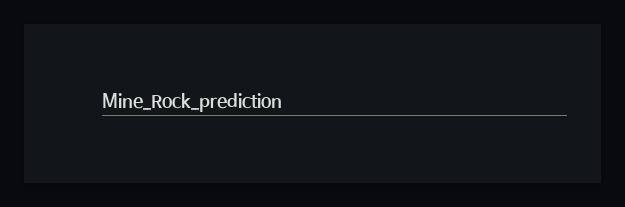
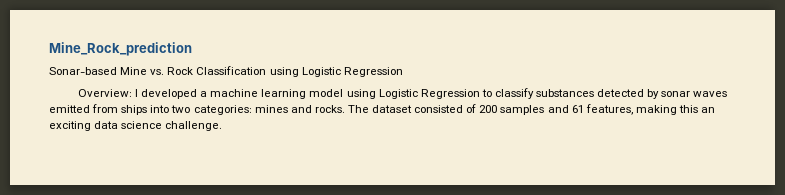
(282, 102) none -> [49,66,403,77] [77,88,728,99] [49,104,716,115] [49,121,223,131] // Sonar-based Mine vs. Rock Classification using Logistic Regression // Overview: I developed a machine learning model using Logistic Regression to classify substances detected by sonar waves emitted from ships into two categories: mines and rocks. The dataset consisted of 200 samples and 61 features, making this an exciting data science challenge.

